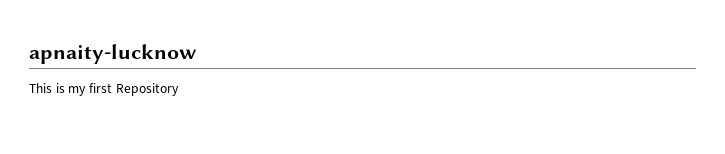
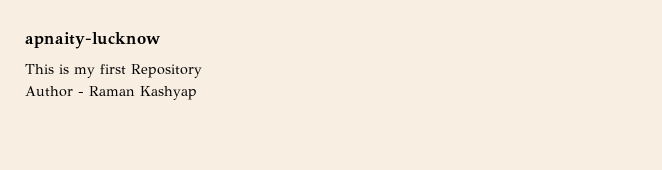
(179, 89) none -> [25,86,197,100] // Author - Raman Kashyap

